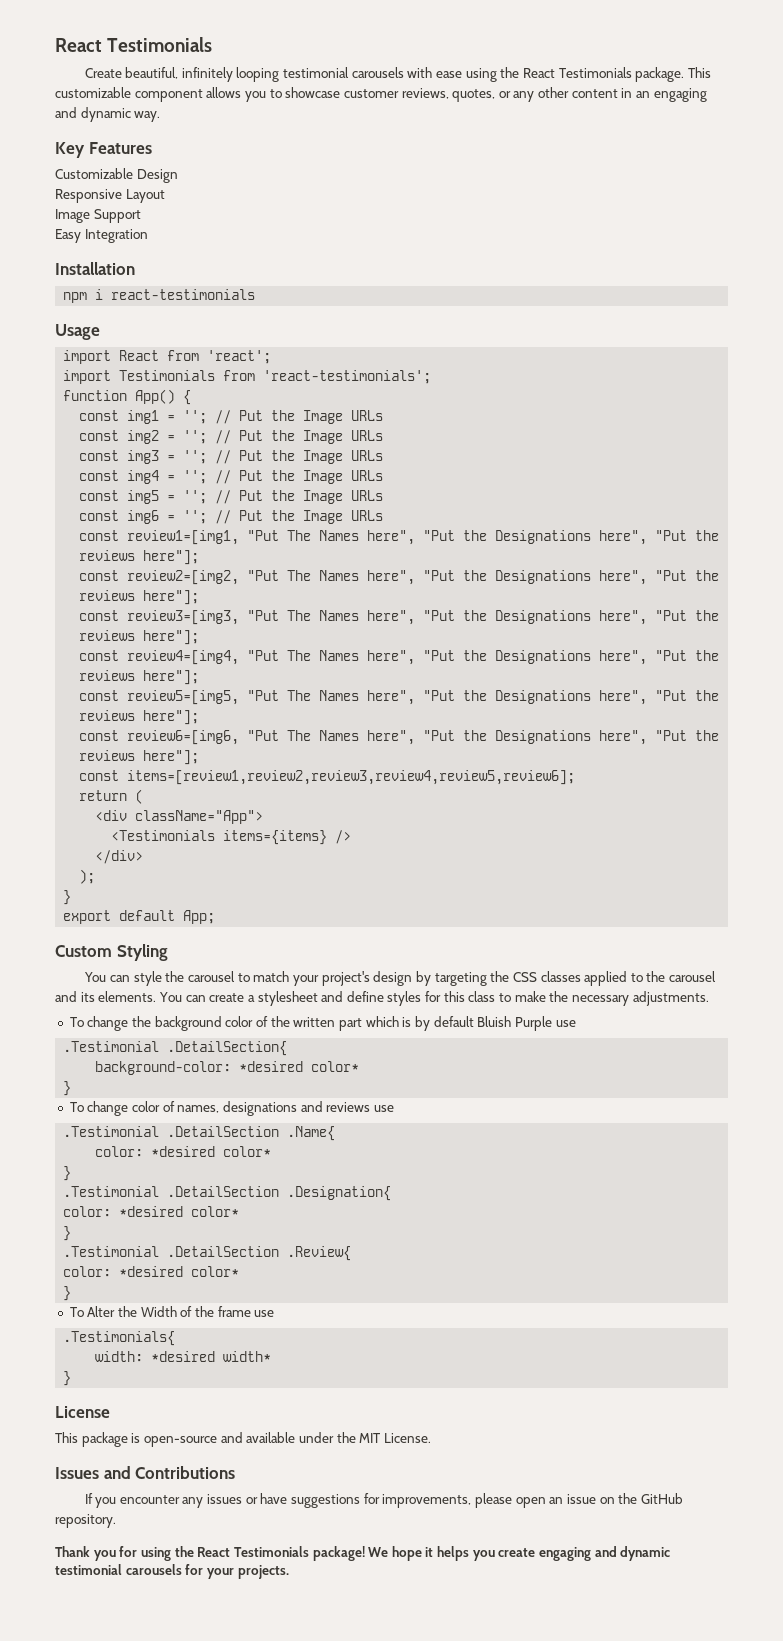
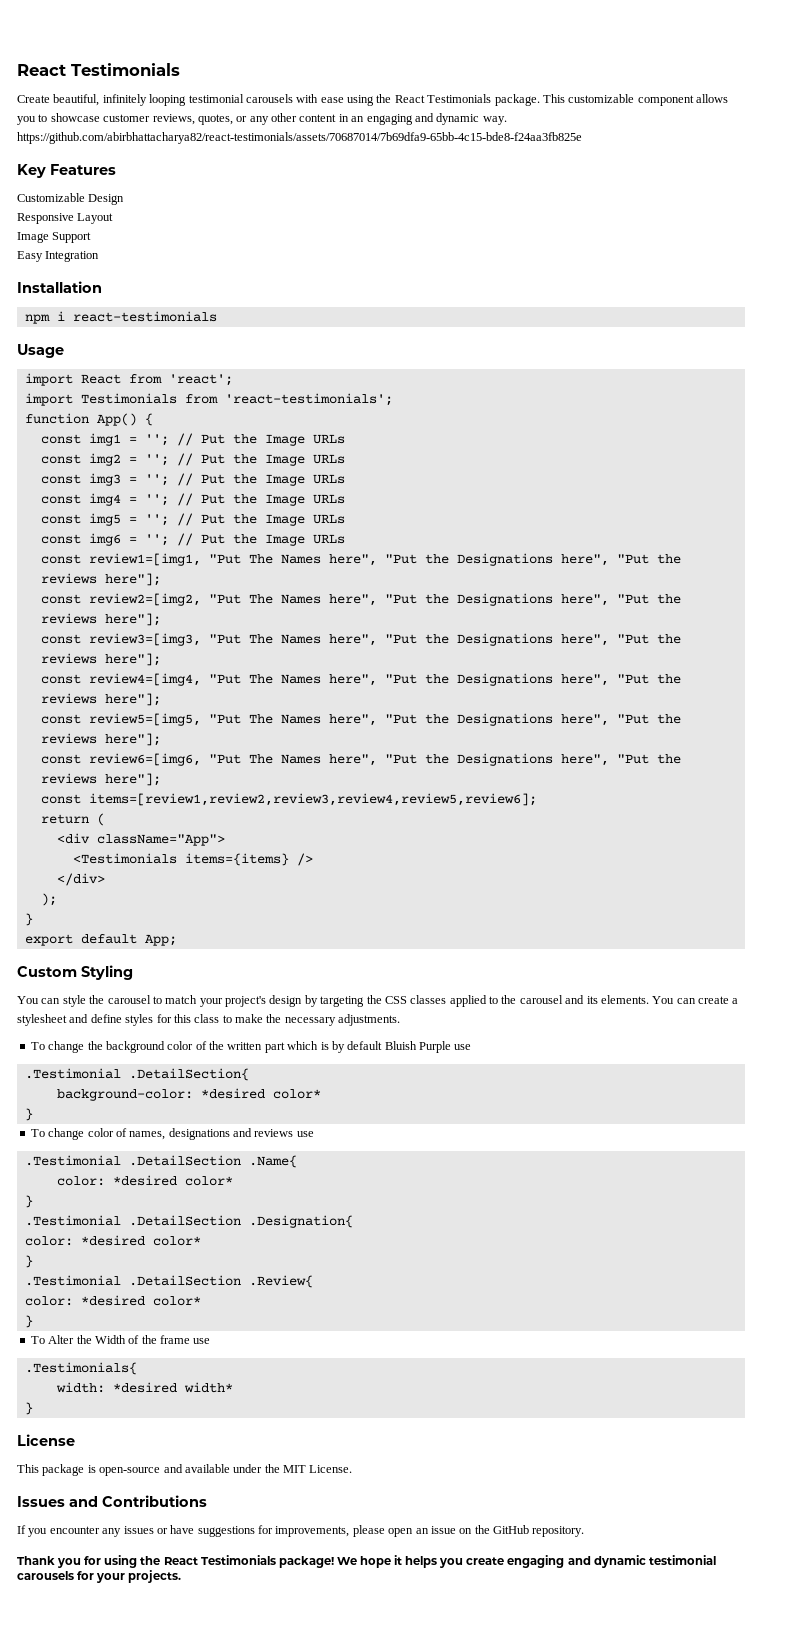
(161, 116) none -> [17,132,582,144] https://github.com/abirbhattacharya82/react-testimonials/assets/70687014/7b69dfa9-65bb-4c15-bde8-f24aa3fb825e

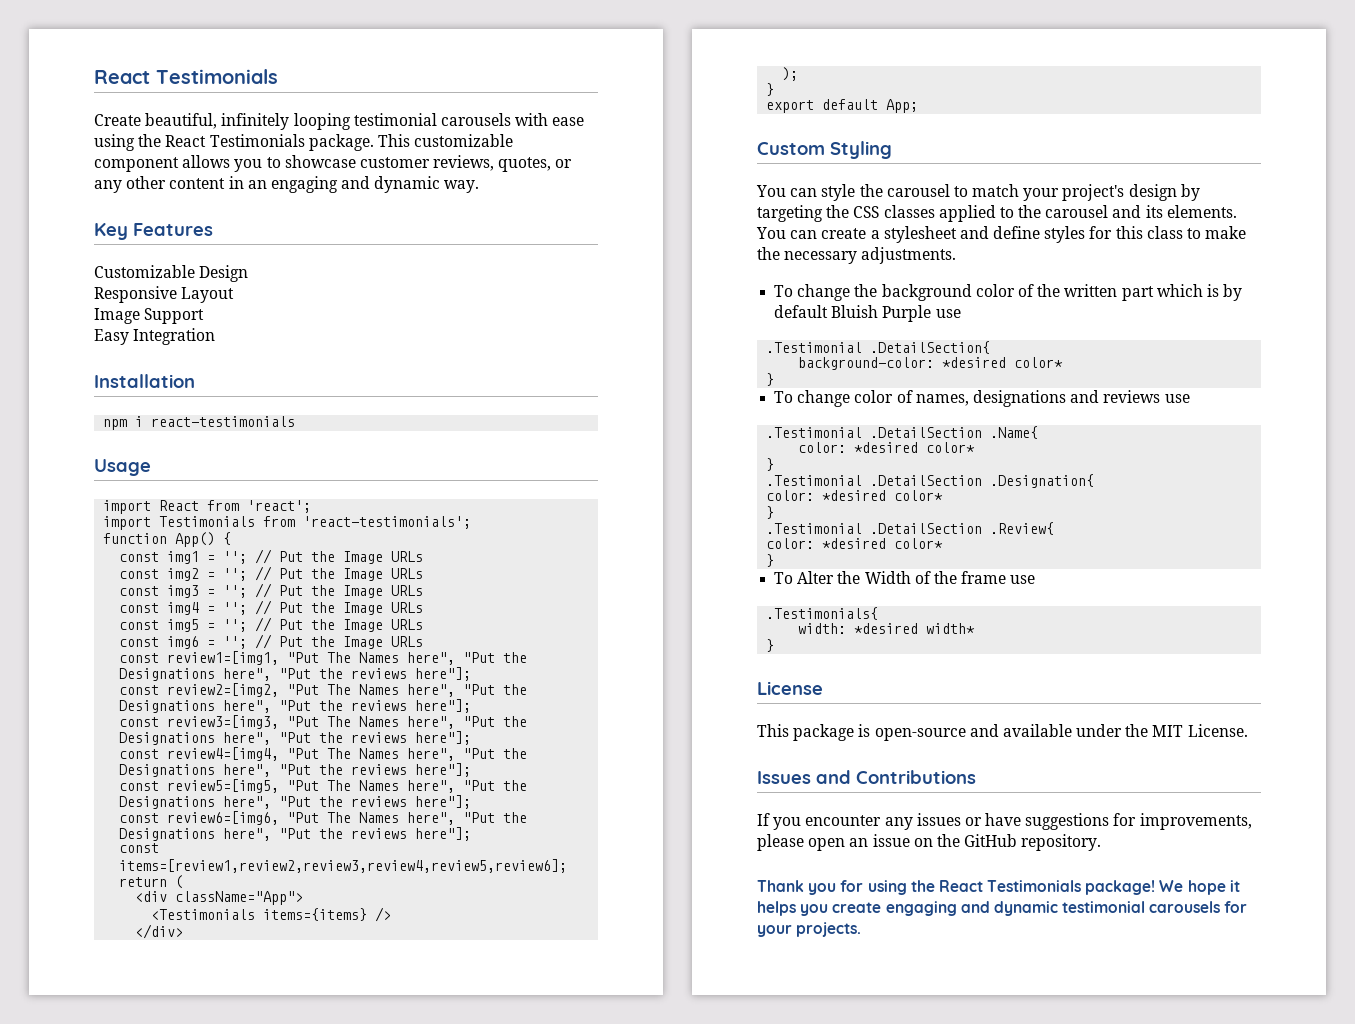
[17,132,582,144] https://github.com/abirbhattacharya82/react-testimonials/assets/70687014/7b69dfa9-65bb-4c15-bde8-f24aa3fb825e -> (480, 186) none

